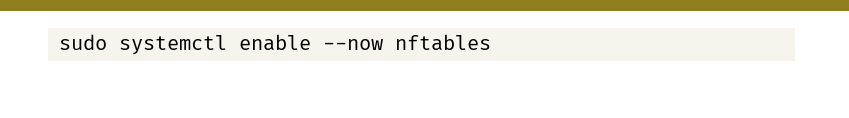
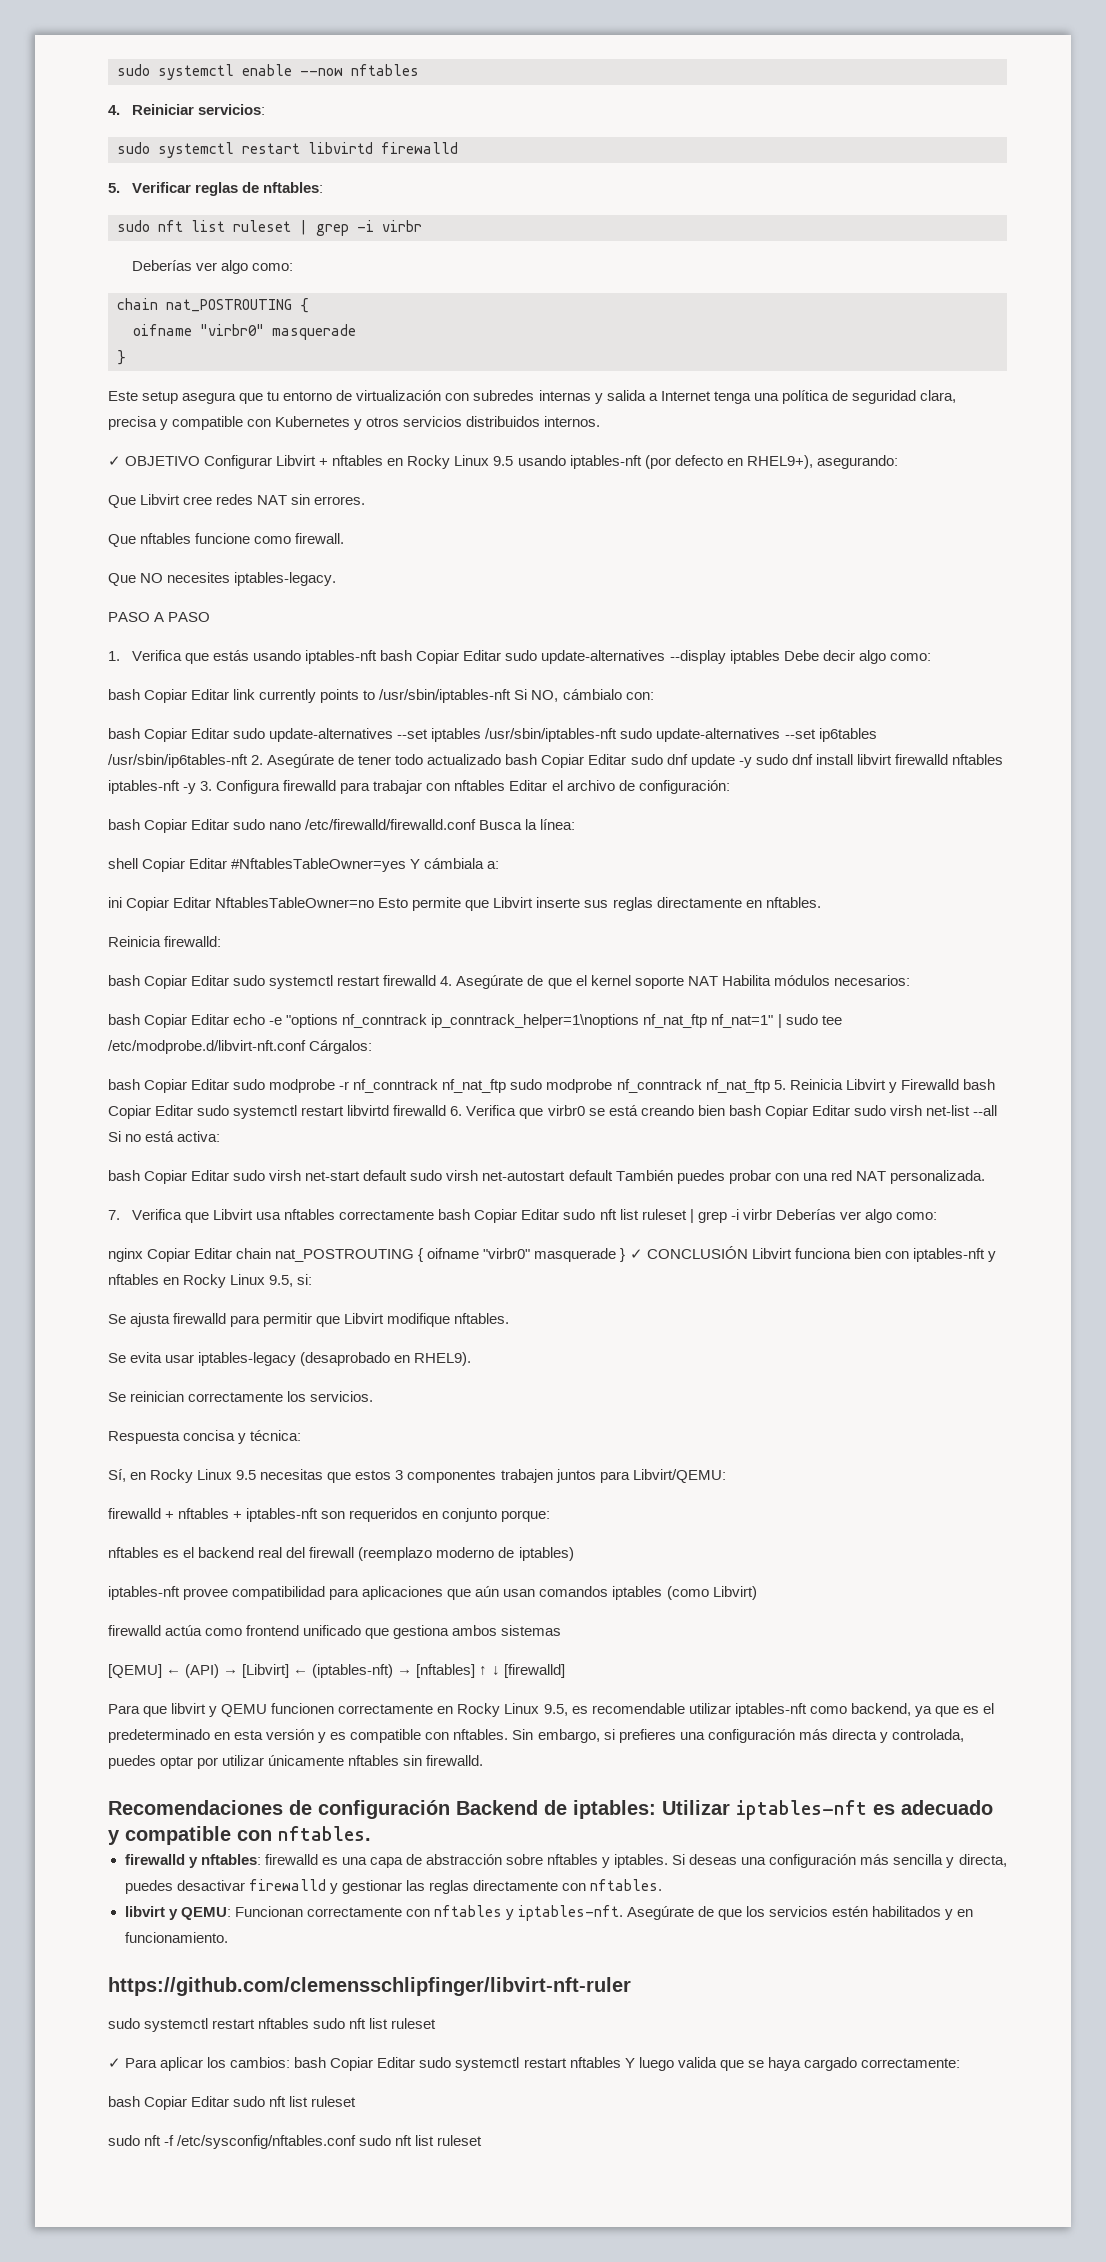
(492, 42) none -> [108,104,266,115] [117,142,458,158] [108,182,324,196] [117,220,422,236] [132,260,294,274] [117,298,309,313] [133,324,356,340] [117,350,126,365] [108,390,956,404] [108,416,601,430] [108,455,898,469] [108,494,366,508] [108,533,345,547] [108,572,337,586] [108,612,211,622] [108,650,931,664] [108,689,654,703] [108,728,877,742] [108,754,1003,768] [108,780,730,794] [108,819,576,833] [108,858,500,872] [108,897,821,911] [108,936,222,947] [108,975,910,989] [108,1014,842,1028] [108,1040,373,1054] [108,1079,995,1093] [108,1105,998,1119] [108,1131,221,1142] [108,1170,985,1184] [108,1209,938,1223] [108,1246,996,1262] [108,1274,313,1288] [108,1313,510,1327] [108,1352,472,1366] [108,1391,374,1402] [108,1430,302,1444] [108,1469,726,1483] [108,1508,551,1522] [108,1547,574,1561] [108,1586,757,1600] [108,1625,562,1639] [108,1664,565,1678] [108,1703,994,1717] [108,1729,964,1743] [108,1755,484,1769] [108,1800,993,1820] [108,1826,371,1845] [124,1854,1007,1868] [124,1879,662,1894] [124,1905,974,1921] [124,1932,228,1943] [108,1977,631,1996] [108,2018,437,2032] [108,2057,960,2071] [108,2096,357,2110] [108,2135,483,2149] // 4. Reiniciar servicios: // sudo systemctl restart libvirtd firewalld // 5. Verificar reglas de nftables: // sudo nft list ruleset | grep -i virbr // Deberías ver algo como: // chain nat_POSTROUTING { // oifname "virbr0" masquerade // } // Este setup asegura que tu entorno de virtualización con subredes internas y salida a Internet tenga una política de seguridad clara, precisa y compatible con Kubernetes y otros servicios distribuidos internos. // ✓ OBJETIVO Configurar Libvirt + nftables en Rocky Linux 9.5 usando iptables-nft (por defecto en RHEL9+), asegurando: // Que Libvirt cree redes NAT sin errores. // Que nftables funcione como firewall. // Que NO necesites iptables-legacy. // PASO A PASO // 1. Verifica que estás usando iptables-nft bash Copiar Editar sudo update-alternatives --display iptables Debe decir algo como: // bash Copiar Editar link currently points to /usr/sbin/iptables-nft Si NO, cámbialo con: // bash Copiar Editar sudo update-alternatives --set iptables /usr/sbin/iptables-nft sudo update-alternatives --set ip6tables /usr/sbin/ip6tables-nft 2. Asegúrate de tener todo actualizado bash Copiar Editar sudo dnf update -y sudo dnf install libvirt firewalld nftables iptables-nft -y 3. Configura firewalld para trabajar con nftables Editar el archivo de configuración: // bash Copiar Editar sudo nano /etc/firewalld/firewalld.conf Busca la línea: // shell Copiar Editar #NftablesTableOwner=yes Y cámbiala a: // ini Copiar Editar NftablesTableOwner=no Esto permite que Libvirt inserte sus reglas directamente en nftables. // Reinicia firewalld: // bash Copiar Editar sudo systemctl restart firewalld 4. Asegúrate de que el kernel soporte NAT Habilita módulos necesarios: // bash Copiar Editar echo -e "options nf_conntrack ip_conntrack_helper=1\noptions nf_nat_ftp nf_nat=1" | sudo tee /etc/modprobe.d/libvirt-nft.conf Cárgalos: // bash Copiar Editar sudo modprobe -r nf_conntrack nf_nat_ftp sudo modprobe nf_conntrack nf_nat_ftp 5. Reinicia Libvirt y Firewalld bash Copiar Editar sudo systemctl restart libvirtd firewalld 6. Verifica que virbr0 se está creando bien bash Copiar Editar sudo virsh net-list --all Si no está activa: // bash Copiar Editar sudo virsh net-start default sudo virsh net-autostart default También puedes probar con una red NAT personalizada. // 7. Verifica que Libvirt usa nftables correctamente bash Copiar Editar sudo nft list ruleset | grep -i virbr Deberías ver algo como: // nginx Copiar Editar chain nat_POSTROUTING { oifname "virbr0" masquerade } ✓ CONCLUSIÓN Libvirt funciona bien con iptables-nft y nftables en Rocky Linux 9.5, si: // Se ajusta firewalld para permitir que Libvirt modifique nftables. // Se evita usar iptables-legacy (desaprobado en RHEL9). // Se reinician correctamente los servicios. // Respuesta concisa y técnica: // Sí, en Rocky Linux 9.5 necesitas que estos 3 componentes trabajen juntos para Libvirt/QEMU: // firewalld + nftables + iptables-nft son requeridos en conjunto porque: // nftables es el backend real del firewall (reemplazo moderno de iptables) // iptables-nft provee compatibilidad para aplicaciones que aún usan comandos iptables (como Libvirt) // firewalld actúa como frontend unificado que gestiona ambos sistemas // [QEMU] ← (API) → [Libvirt] ← (iptables-nft) → [nftables] ↑ ↓ [firewalld] // Para que libvirt y QEMU funcionen correctamente en Rocky Linux 9.5, es recomendable utilizar iptables-nft como backend, ya que es el predeterminado en esta versión y es compatible con nftables. Sin embargo, si prefieres una configuración más directa y controlada, puedes optar por utilizar únicamente nftables sin firewalld. // Recomendaciones de configuración Backend de iptables: Utilizar iptables-nft es adecuado y compatible con nftables. // firewalld y nftables: firewalld es una capa de abstracción sobre nftables y iptables. Si deseas una configuración más sencilla y directa, puedes desactivar firewalld y gestionar las reglas directamente con nftables. // libvirt y QEMU: Funcionan correctamente con nftables y iptables-nft. Asegúrate de que los servicios estén habilitados y en funcionamiento. // https://github.com/clemensschlipfinger/libvirt-nft-ruler // sudo systemctl restart nftables sudo nft list ruleset // ✓ Para aplicar los cambios: bash Copiar Editar sudo systemctl restart nftables Y luego valida que se haya cargado correctamente: // bash Copiar Editar sudo nft list ruleset // sudo nft -f /etc/sysconfig/nftables.conf sudo nft list ruleset

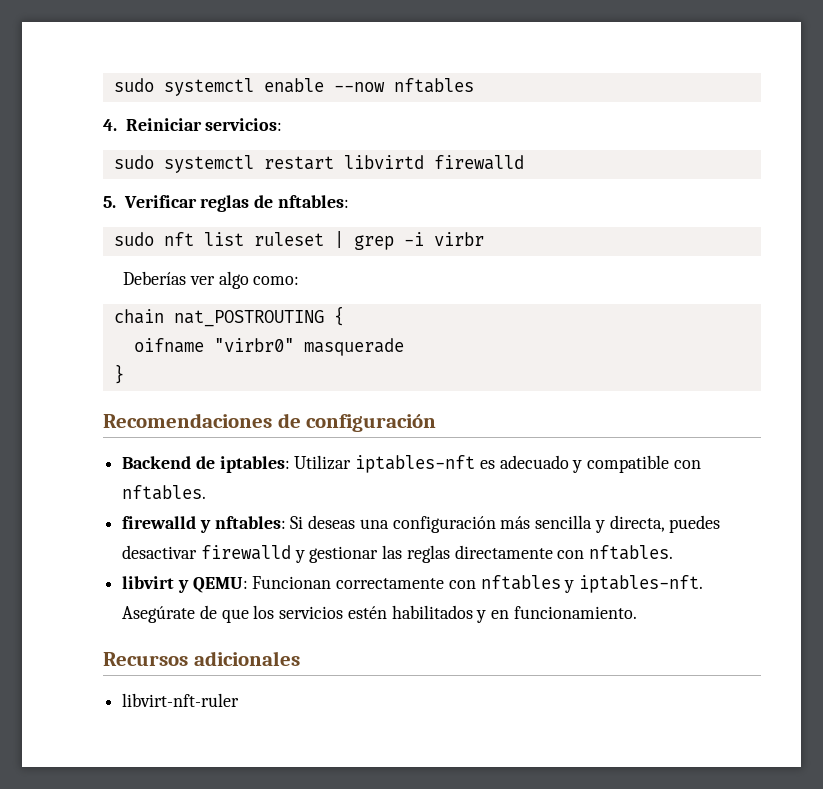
[108,390,956,404] [108,416,601,430] [108,455,898,469] [108,494,366,508] [108,533,345,547] [108,572,337,586] [108,612,211,622] [108,650,931,664] [108,689,654,703] [108,728,877,742] [108,754,1003,768] [108,780,730,794] [108,819,576,833] [108,858,500,872] [108,897,821,911] [108,936,222,947] [108,975,910,989] [108,1014,842,1028] [108,1040,373,1054] [108,1079,995,1093] [108,1105,998,1119] [108,1131,221,1142] [108,1170,985,1184] [108,1209,938,1223] [108,1246,996,1262] [108,1274,313,1288] [108,1313,510,1327] [108,1352,472,1366] [108,1391,374,1402] [108,1430,302,1444] [108,1469,726,1483] [108,1508,551,1522] [108,1547,574,1561] [108,1586,757,1600] [108,1625,562,1639] [108,1664,565,1678] [108,1703,994,1717] [108,1729,964,1743] [108,1755,484,1769] // Este setup asegura que tu entorno de virtualización con subredes internas y salida a Internet tenga una política de seguridad clara, precisa y compatible con Kubernetes y otros servicios distribuidos internos. // ✓ OBJETIVO Configurar Libvirt + nftables en Rocky Linux 9.5 usando iptables-nft (por defecto en RHEL9+), asegurando: // Que Libvirt cree redes NAT sin errores. // Que nftables funcione como firewall. // Que NO necesites iptables-legacy. // PASO A PASO // 1. Verifica que estás usando iptables-nft bash Copiar Editar sudo update-alternatives --display iptables Debe decir algo como: // bash Copiar Editar link currently points to /usr/sbin/iptables-nft Si NO, cámbialo con: // bash Copiar Editar sudo update-alternatives --set iptables /usr/sbin/iptables-nft sudo update-alternatives --set ip6tables /usr/sbin/ip6tables-nft 2. Asegúrate de tener todo actualizado bash Copiar Editar sudo dnf update -y sudo dnf install libvirt firewalld nftables iptables-nft -y 3. Configura firewalld para trabajar con nftables Editar el archivo de configuración: // bash Copiar Editar sudo nano /etc/firewalld/firewalld.conf Busca la línea: // shell Copiar Editar #NftablesTableOwner=yes Y cámbiala a: // ini Copiar Editar NftablesTableOwner=no Esto permite que Libvirt inserte sus reglas directamente en nftables. // Reinicia firewalld: // bash Copiar Editar sudo systemctl restart firewalld 4. Asegúrate de que el kernel soporte NAT Habilita módulos necesarios: // bash Copiar Editar echo -e "options nf_conntrack ip_conntrack_helper=1\noptions nf_nat_ftp nf_nat=1" | sudo tee /etc/modprobe.d/libvirt-nft.conf Cárgalos: // bash Copiar Editar sudo modprobe -r nf_conntrack nf_nat_ftp sudo modprobe nf_conntrack nf_nat_ftp 5. Reinicia Libvirt y Firewalld bash Copiar Editar sudo systemctl restart libvirtd firewalld 6. Verifica que virbr0 se está creando bien bash Copiar Editar sudo virsh net-list --all Si no está activa: // bash Copiar Editar sudo virsh net-start default sudo virsh net-autostart default También puedes probar con una red NAT personalizada. // 7. Verifica que Libvirt usa nftables correctamente bash Copiar Editar sudo nft list ruleset | grep -i virbr Deberías ver algo como: // nginx Copiar Editar chain nat_POSTROUTING { oifname "virbr0" masquerade } ✓ CONCLUSIÓN Libvirt funciona bien con iptables-nft y nftables en Rocky Linux 9.5, si: // Se ajusta firewalld para permitir que Libvirt modifique nftables. // Se evita usar iptables-legacy (desaprobado en RHEL9). // Se reinician correctamente los servicios. // Respuesta concisa y técnica: // Sí, en Rocky Linux 9.5 necesitas que estos 3 componentes trabajen juntos para Libvirt/QEMU: // firewalld + nftables + iptables-nft son requeridos en conjunto porque: // nftables es el backend real del firewall (reemplazo moderno de iptables) // iptables-nft provee compatibilidad para aplicaciones que aún usan comandos iptables (como Libvirt) // firewalld actúa como frontend unificado que gestiona ambos sistemas // [QEMU] ← (API) → [Libvirt] ← (iptables-nft) → [nftables] ↑ ↓ [firewalld] // Para que libvirt y QEMU funcionen correctamente en Rocky Linux 9.5, es recomendable utilizar iptables-nft como backend, ya que es el predeterminado en esta versión y es compatible con nftables. Sin embargo, si prefieres una configuración más directa y controlada, puedes optar por utilizar únicamente nftables sin firewalld. -> (124, 374) none
(450, 1809) none -> (437, 423) //
[264,1854,669,1868] firewalld es una capa de abstracción sobre nftables y iptables. -> (286, 522) none
[108,1977,631,1996] [108,2018,437,2032] [108,2057,960,2071] [108,2096,357,2110] [108,2135,483,2149] https://github.com/clemensschlipfinger/libvirt-nft-ruler // sudo systemctl restart nftables sudo nft list ruleset // ✓ Para aplicar los cambios: bash Copiar Editar sudo systemctl restart nftables Y luego valida que se haya cargado correctamente: // bash Copiar Editar sudo nft list ruleset // sudo nft -f /etc/sysconfig/nftables.conf sudo nft list ruleset -> [103,651,300,666] [122,693,240,707] Recursos adicionales // libvirt-nft-ruler

